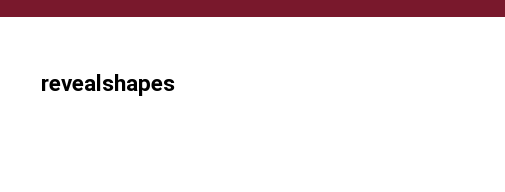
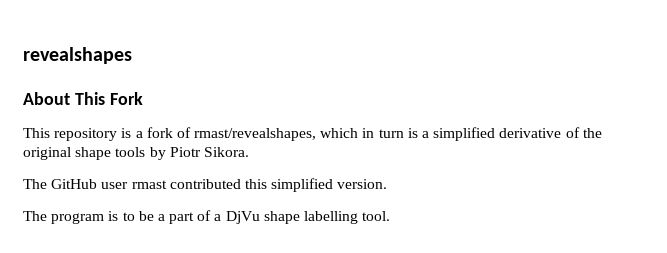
(175, 85) none -> [23,92,143,105] [23,127,602,141] [23,147,249,160] [23,178,388,192] [23,210,391,224] // About This Fork // This repository is a fork of rmast/revealshapes, which in turn is a simplified derivative of the original shape tools by Piotr Sikora. // The GitHub user rmast contributed this simplified version. // The program is to be a part of a DjVu shape labelling tool.

